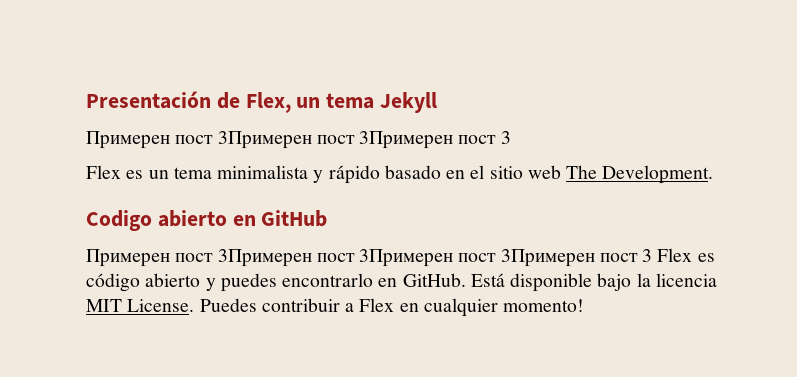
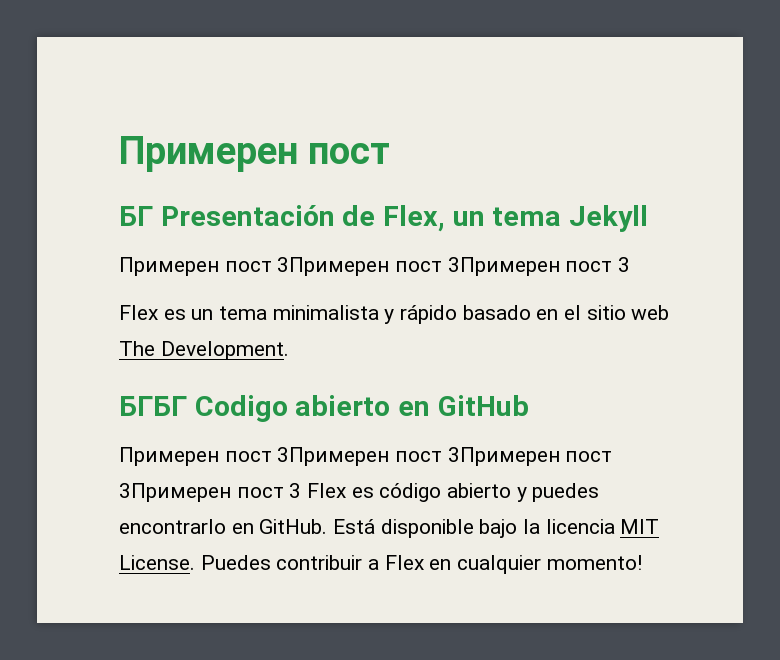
(86, 100) none -> [119,136,391,172] [119,206,153,226] Примерен пост // БГ
(714, 174) none -> [119,396,187,416] БГБГ

